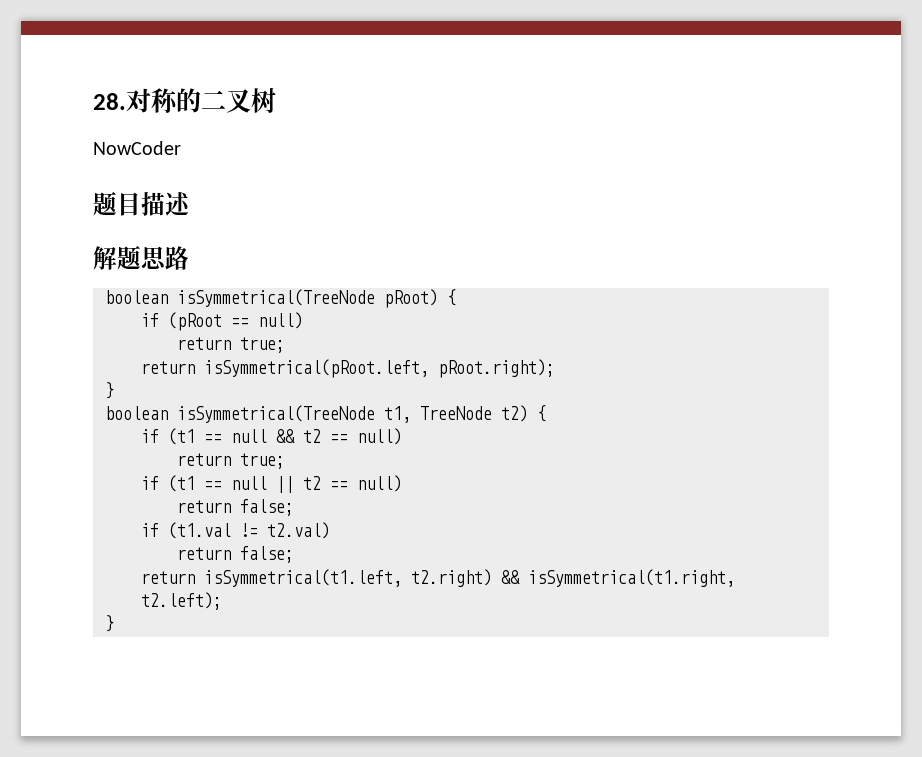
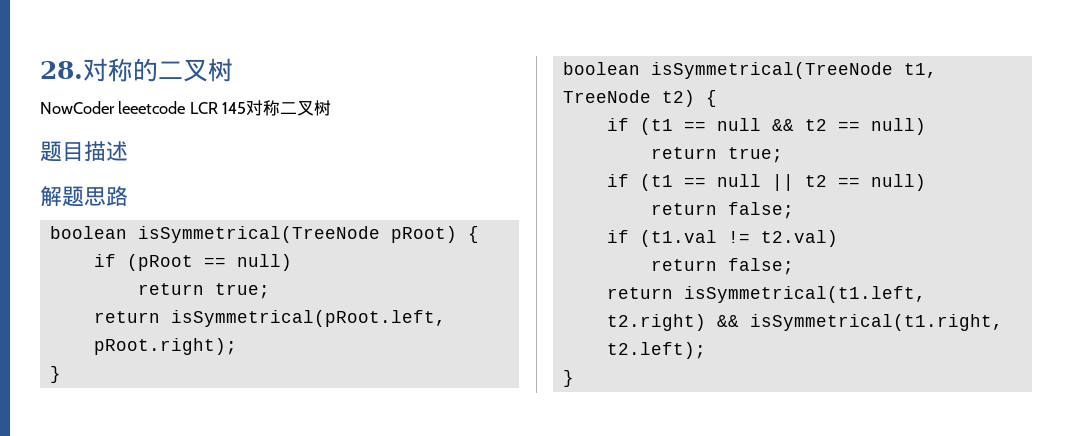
(181, 148) none -> [118,100,332,116] leeetcode LCR 145对称二叉树

